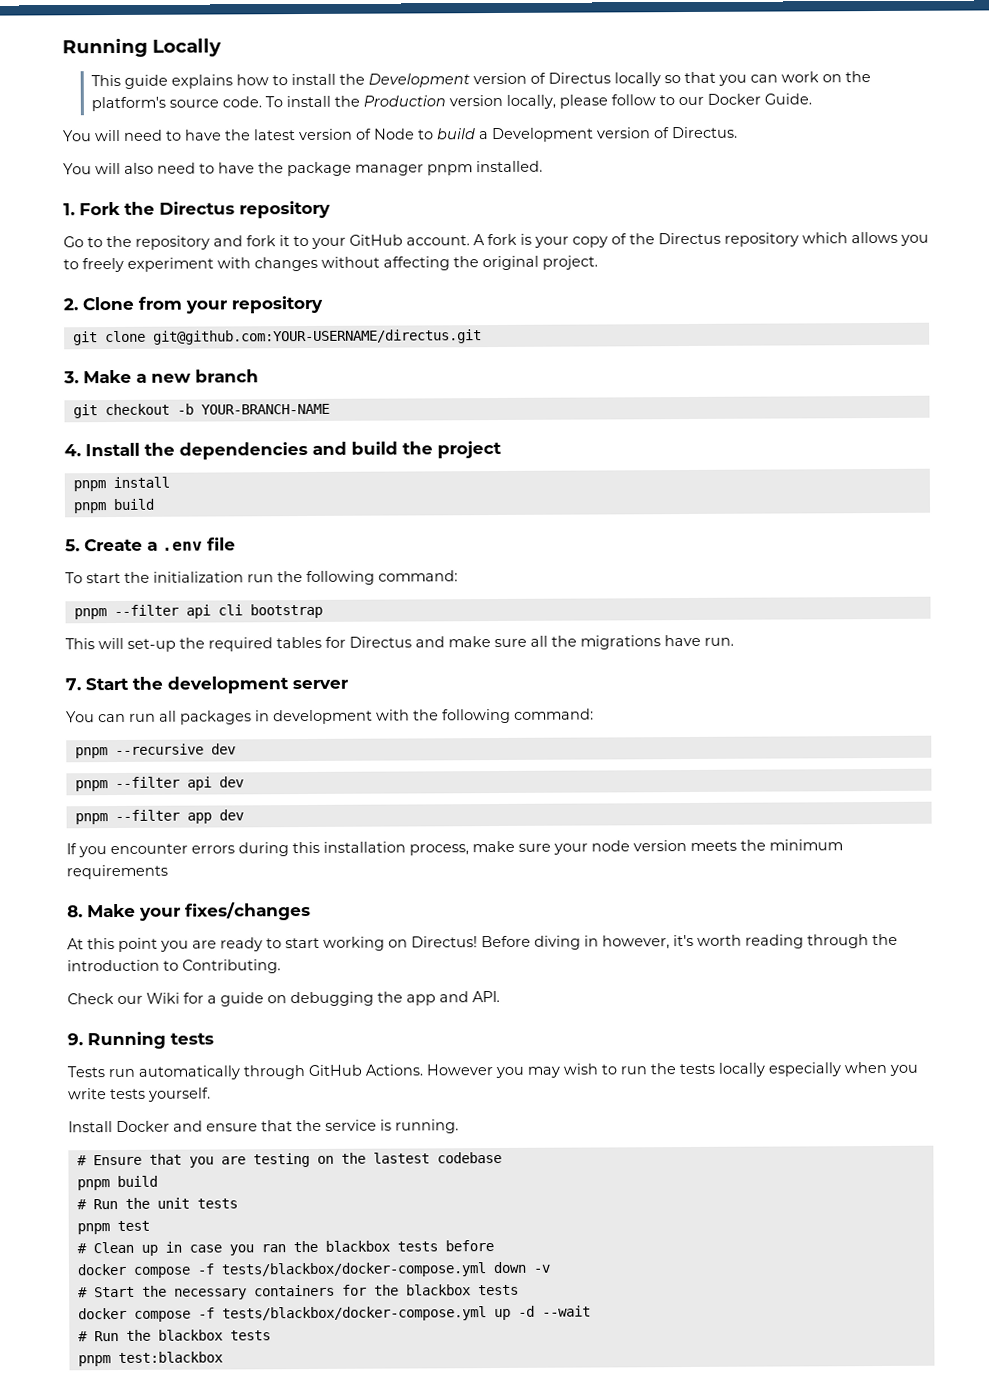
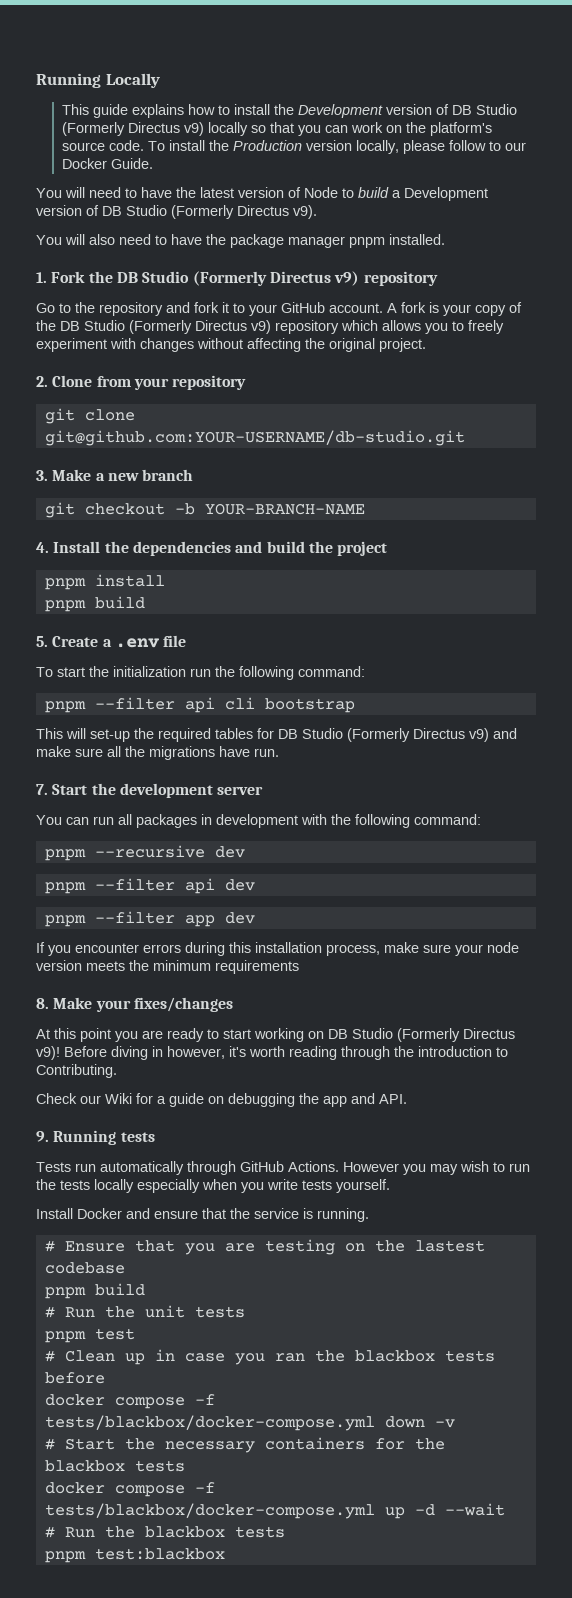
[547,72,611,84] Directus -> [452,104,518,115] [62,122,205,136] DB Studio (Formerly Directus v9)
[672,126,738,139] Directus. -> [102,205,317,219] DB Studio (Formerly Directus v9).
[159,201,235,215] Directus -> [116,271,360,286] DB Studio (Formerly Directus v9)
[658,232,721,245] Directus -> [60,320,271,334] DB Studio (Formerly Directus v9)
[152,329,482,345] git@github.com:YOUR-USERNAME/directus.git -> [44,430,465,446] git@github.com:YOUR-USERNAME/db-studio.git
[349,636,412,648] Directus -> [278,728,489,742] DB Studio (Formerly Directus v9)
[411,936,478,948] Directus! -> [328,1028,515,1042] [36,1046,60,1060] DB Studio (Formerly Directus v9)!

